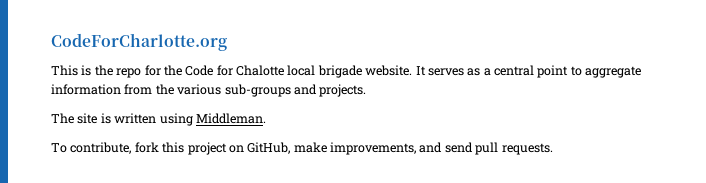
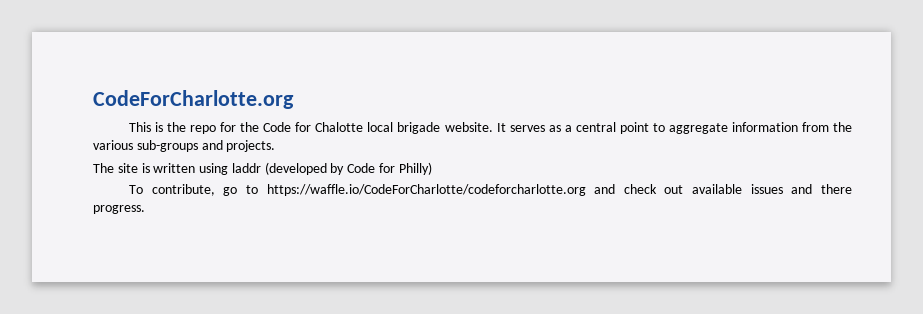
[195,113,266,124] [51,142,553,155] Middleman. // To contribute, fork this project on GitHub, make improvements, and send pull requests. -> [231,162,432,175] [129,184,852,196] [93,205,145,214] laddr (developed by Code for Philly) // To contribute, go to https://waffle.io/CodeForCharlotte/codeforcharlotte.org and check out available issues and there progress.

